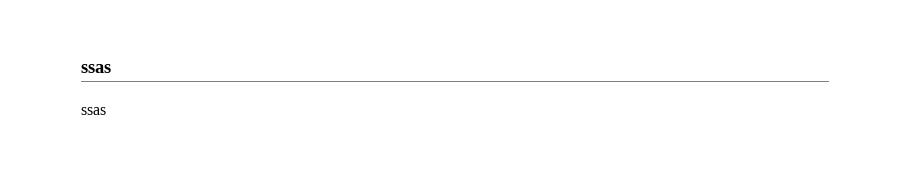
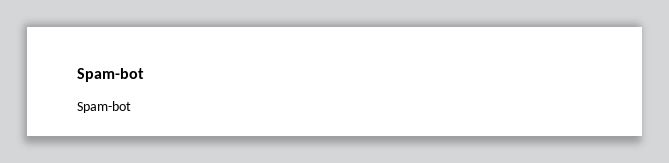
[81,64,111,73] [81,107,106,115] ssas // ssas -> [77,68,144,82] [77,101,131,113] Spam-bot // Spam-bot

